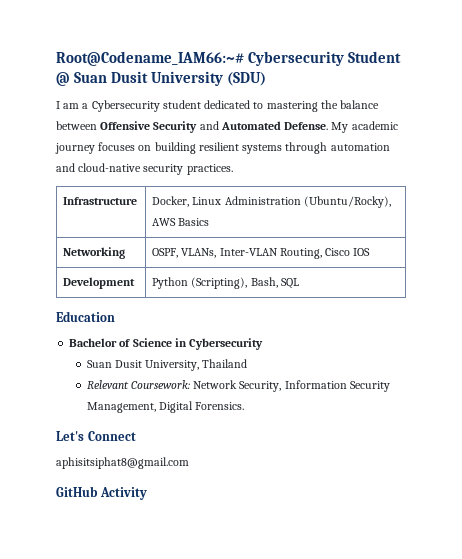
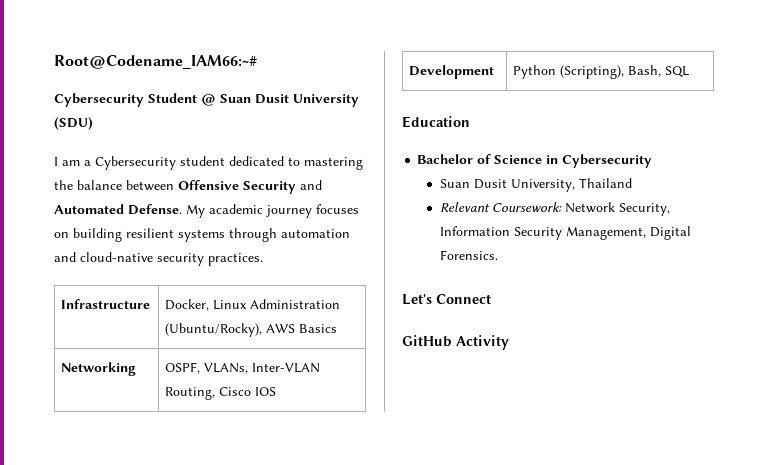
(244, 58) none -> (257, 62) //
[56,457,189,469] // aphisitsiphat8@gmail.com -> (491, 299) none

